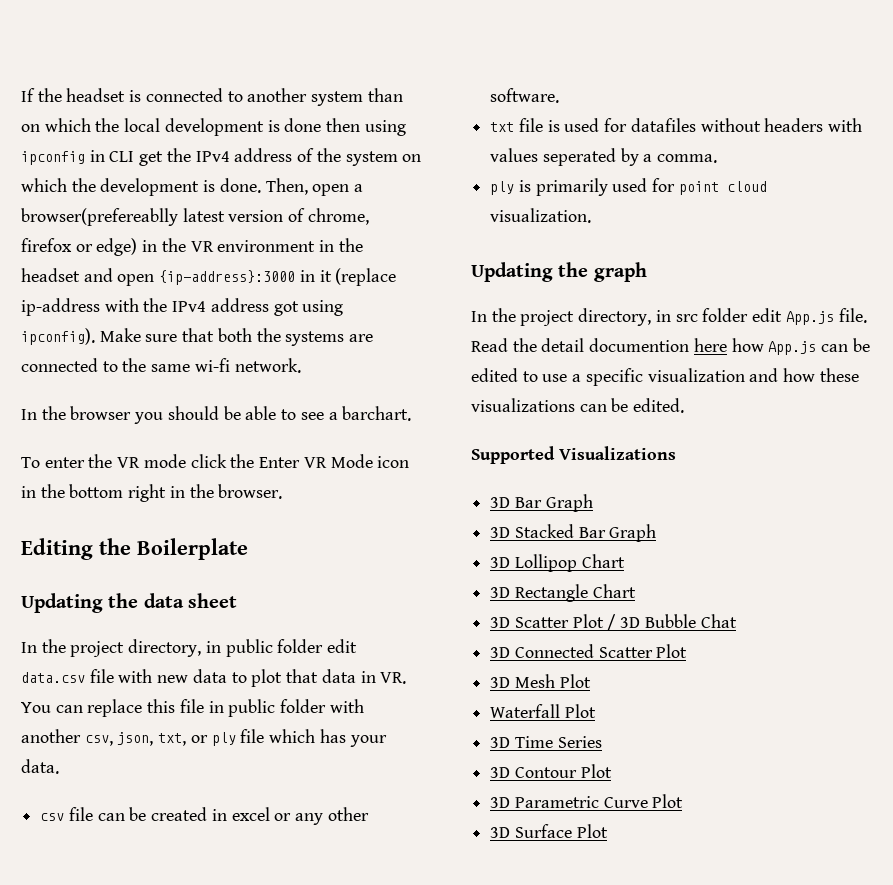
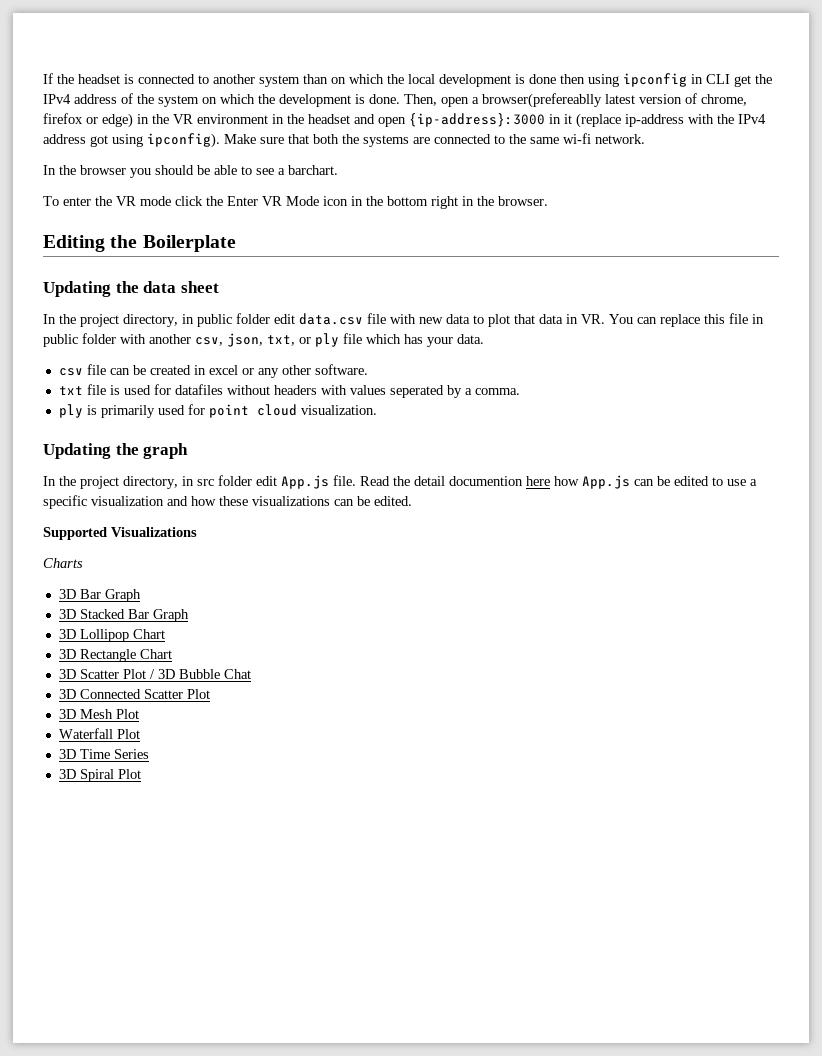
(676, 453) none -> [43,558,83,568] // Charts
[514,764,612,778] [490,794,684,808] [490,824,608,838] Contour Plot // 3D Parametric Curve Plot // 3D Surface Plot -> [79,769,141,782] Spiral Plot

